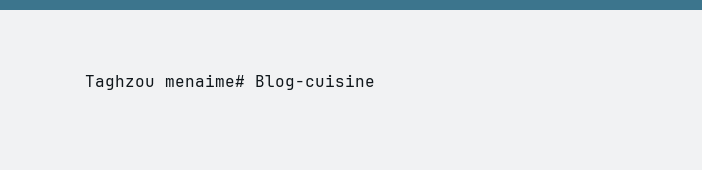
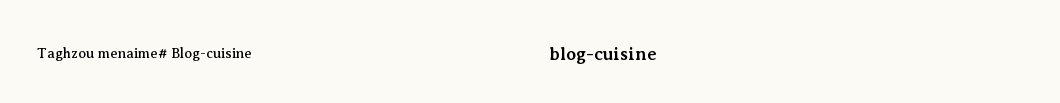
(375, 82) none -> [549,47,657,64] // blog-cuisine

